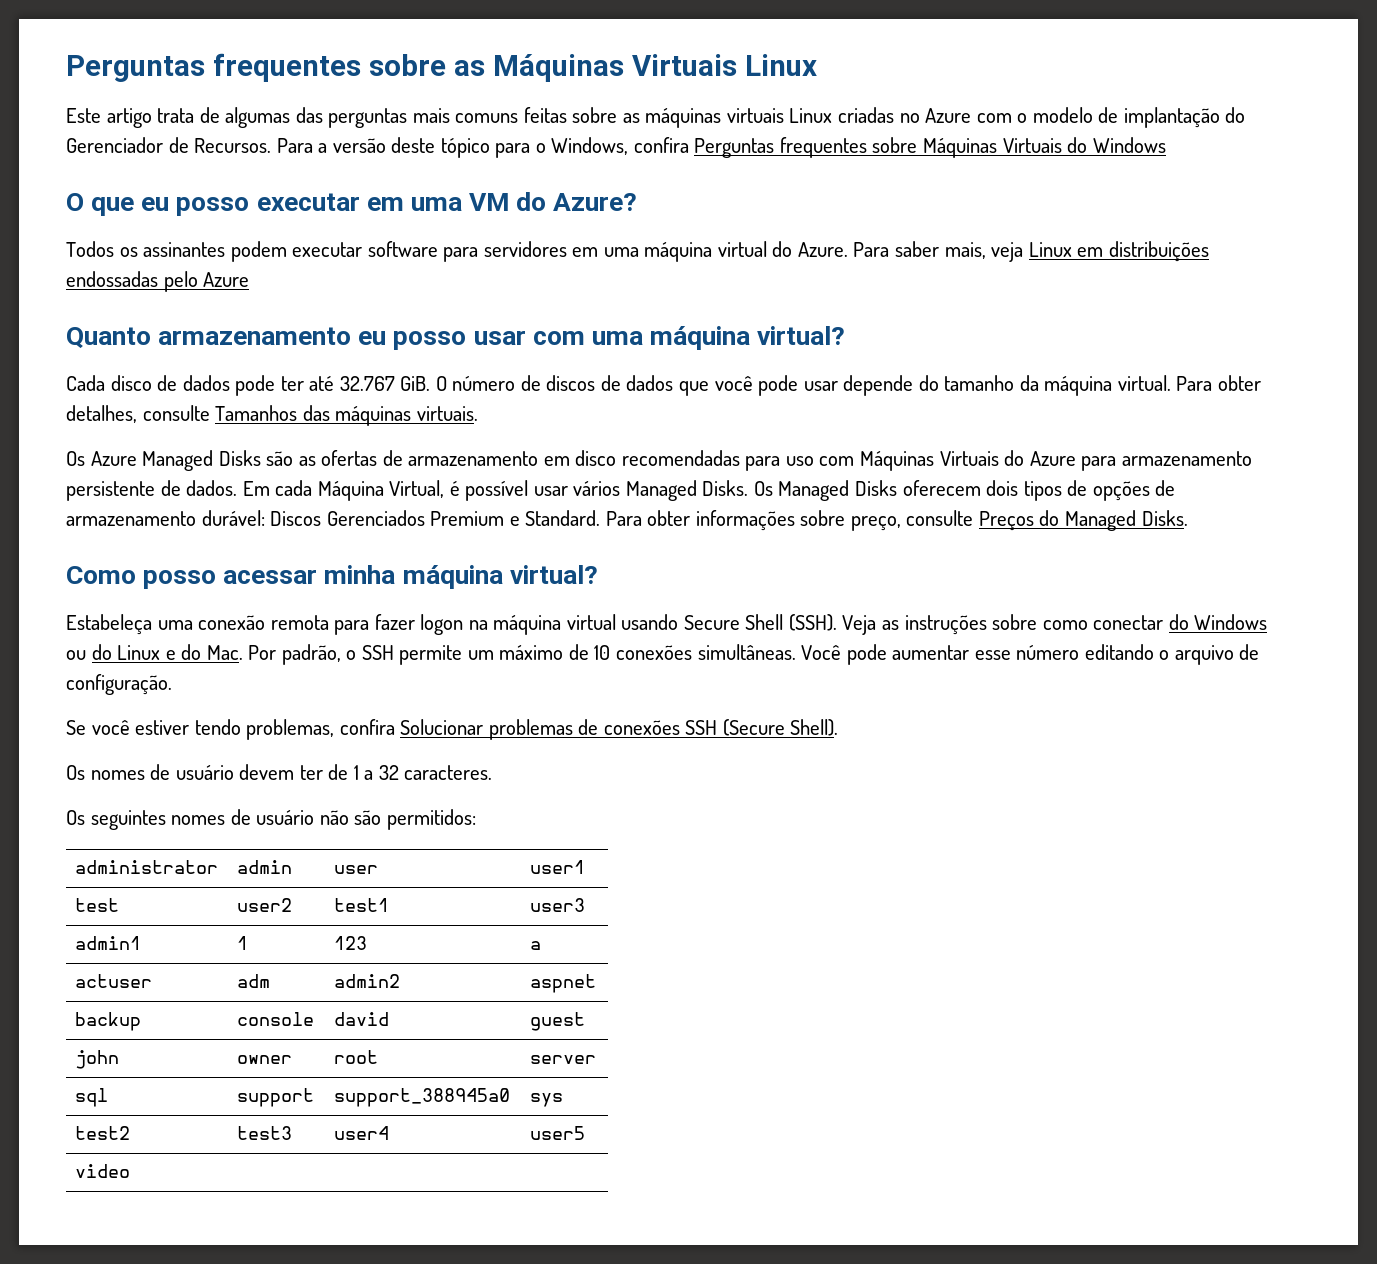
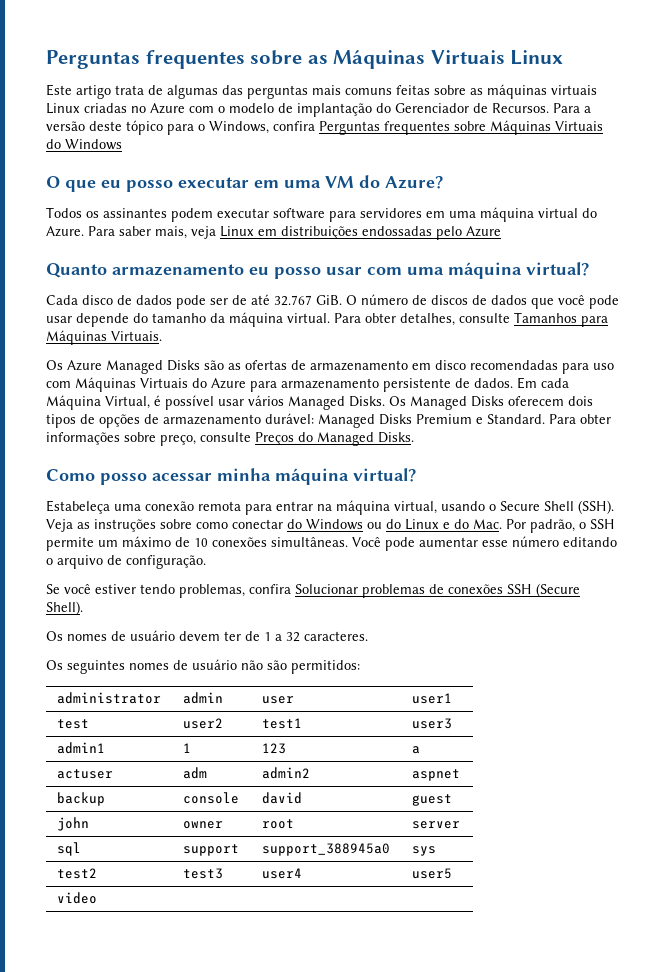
[280,376,304,391] ter -> [210,295,247,305] ser de
[302,405,478,426] das máquinas virtuais. -> [581,316,608,327] [46,330,162,345] para Máquinas Virtuais.
[270,510,425,526] Discos Gerenciados -> [318,414,412,428] Managed Disks
[374,614,679,635] fazer logon na máquina virtual usando -> [276,500,496,515] entrar na máquina virtual, usando o

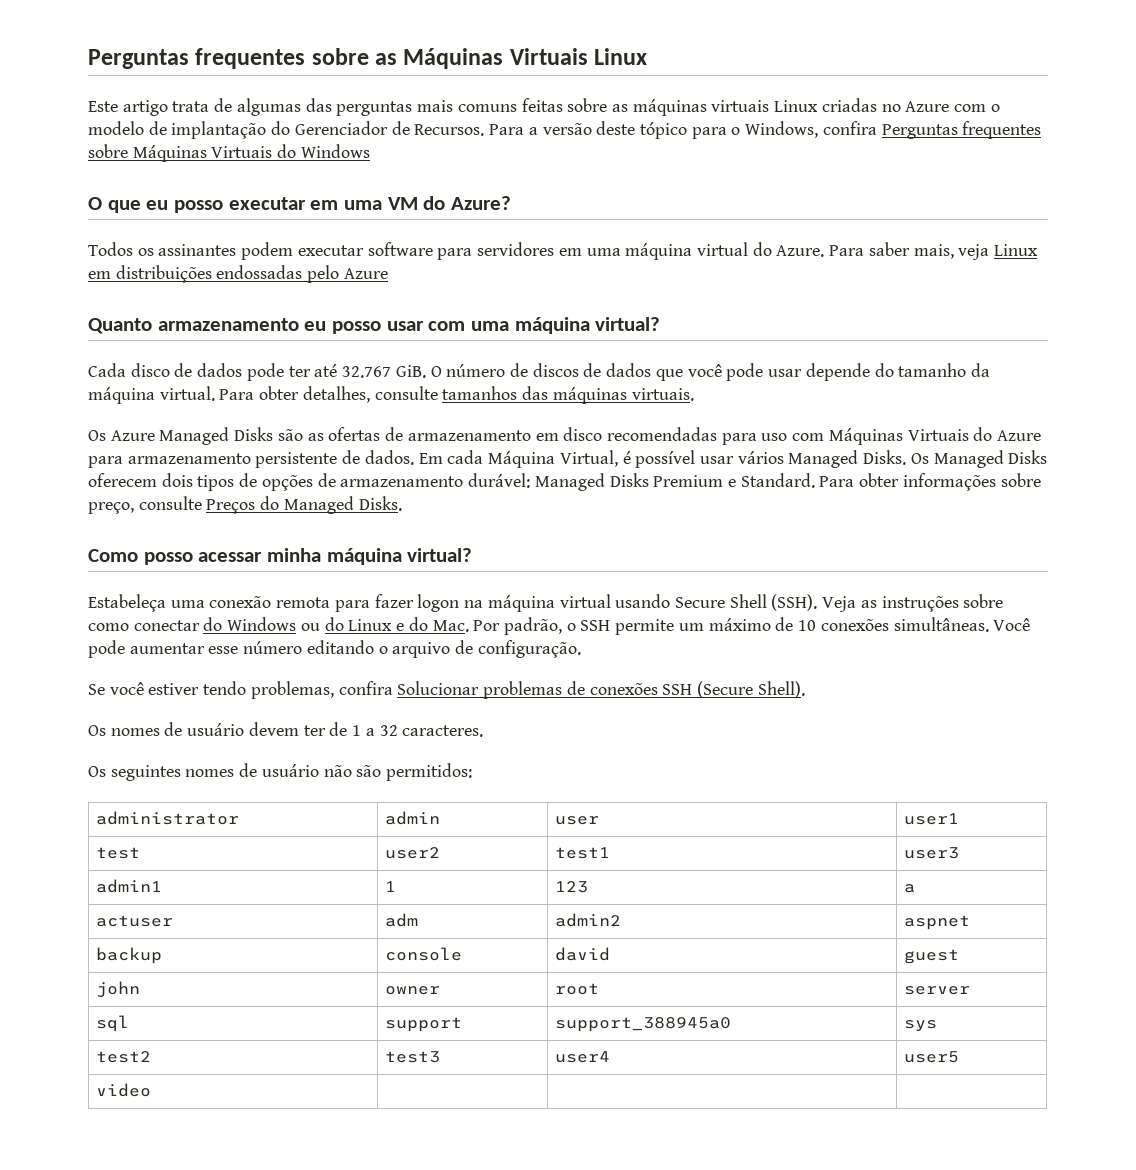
[210,295,247,305] ser de -> [288,366,311,377] ter
[514,312,608,327] [46,330,162,345] Tamanhos para Máquinas Virtuais. -> [442,386,694,404] tamanhos das máquinas virtuais.
[276,500,496,515] entrar na máquina virtual, usando o -> [374,594,671,612] fazer logon na máquina virtual usando

